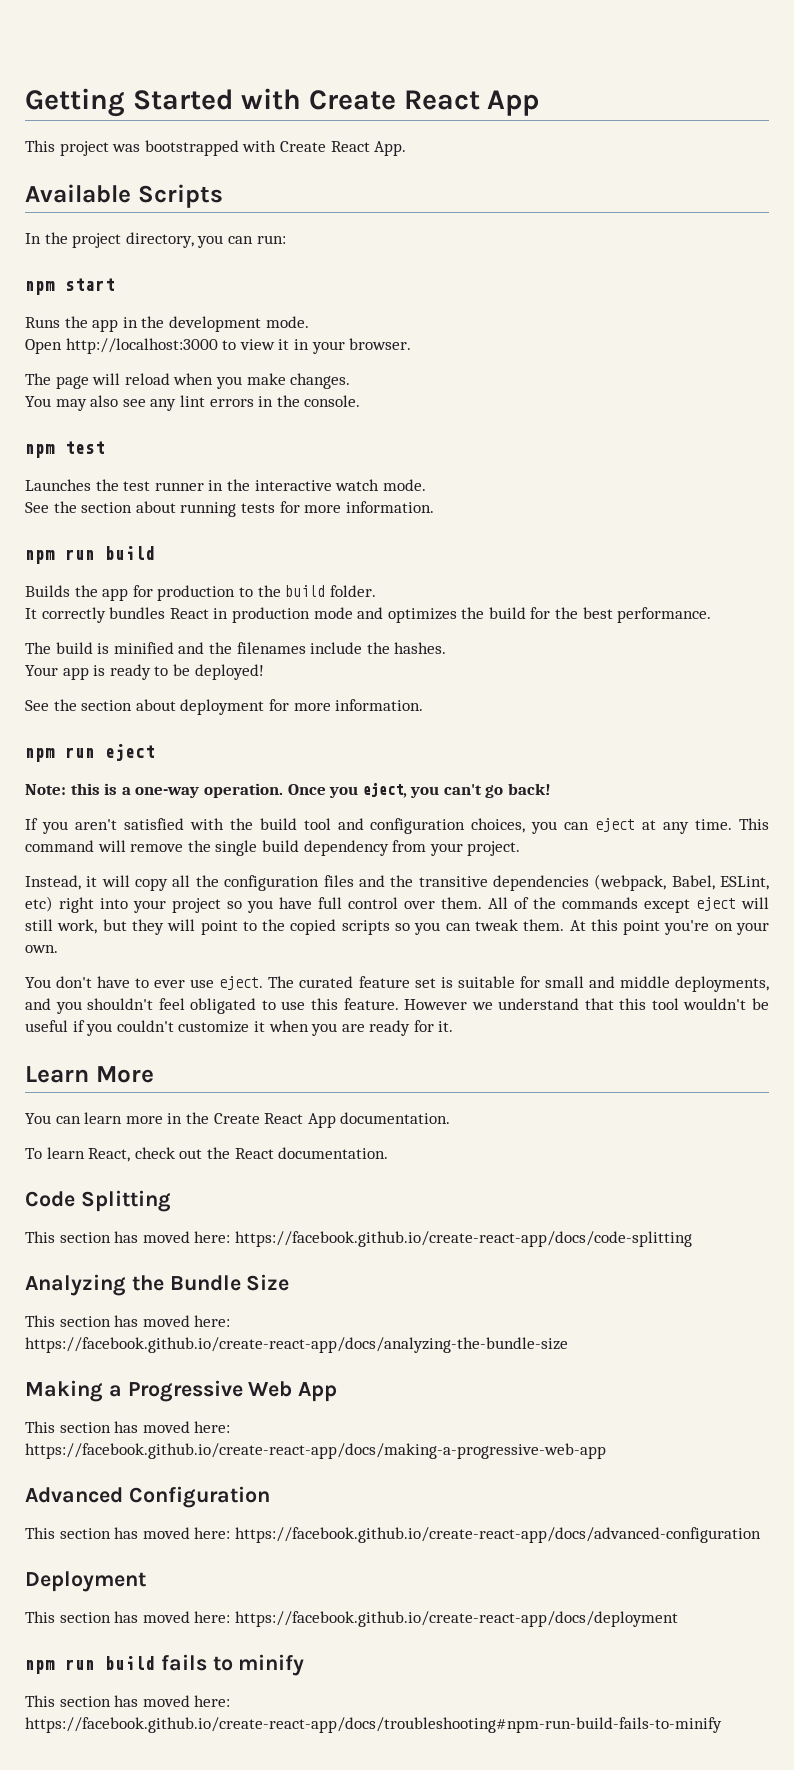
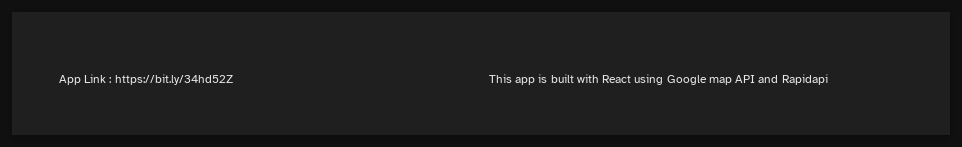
[25,88,540,117] [25,140,407,156] [25,184,223,208] [25,232,286,248] [25,278,115,295] [25,316,309,332] [25,338,412,354] [25,373,351,389] [25,395,361,411] [25,441,105,458] [25,479,426,491] [25,501,434,517] [25,546,155,564] [25,585,376,601] [25,607,712,623] [25,642,447,654] [25,664,264,680] [25,699,424,715] [25,744,155,762] [25,782,552,798] [25,818,770,834] [25,840,521,856] [25,874,769,891] [25,896,769,913] [25,919,769,935] [25,945,58,953] [25,976,769,992] [25,998,769,1014] [25,1020,454,1036] [25,1066,154,1083] [25,1112,451,1128] [25,1147,389,1162] [25,1190,171,1212] [25,1231,692,1247] [25,1274,290,1296] [25,1315,231,1327] [25,1337,568,1353] [25,1380,338,1402] [25,1421,231,1433] [25,1443,606,1459] [25,1486,270,1508] [25,1527,761,1543] [25,1571,146,1592] [25,1611,678,1627] [25,1654,305,1676] [25,1695,231,1707] [25,1717,722,1733] Getting Started with Create React App // This project was bootstrapped with Create React App. // Available Scripts // In the project directory, you can run: // npm start // Runs the app in the development mode. // Open http://localhost:3000 to view it in your browser. // The page will reload when you make changes. // You may also see any lint errors in the console. // npm test // Launches the test runner in the interactive watch mode. // See the section about running tests for more information. // npm run build // Builds the app for production to the build folder. // It correctly bundles React in production mode and optimizes the build for the best performance. // The build is minified and the filenames include the hashes. // Your app is ready to be deployed! // See the section about deployment for more information. // npm run eject // Note: this is a one-way operation. Once you eject, you can't go back! // If you aren't satisfied with the build tool and configuration choices, you can eject at any time. This command will remove the single build dependency from your project. // Instead, it will copy all the configuration files and the transitive dependencies (webpack, Babel, ESLint, etc) right into your project so you have full control over them. All of the commands except eject will still work, but they will point to the copied scripts so you can tweak them. At this point you're on your own. // You don't have to ever use eject. The curated feature set is suitable for small and middle deployments, and you shouldn't feel obligated to use this feature. However we understand that this tool wouldn't be useful if you couldn't customize it when you are ready for it. // Learn More // You can learn more in the Create React App documentation. // To learn React, check out the React documentation. // Code Splitting // This section has moved here: https://facebook.github.io/create-react-app/docs/code-splitting // Analyzing the Bundle Size // This section has moved here: https://facebook.github.io/create-react-app/docs/analyzing-the-bundle-size // Making a Progressive Web App // This section has moved here: https://facebook.github.io/create-react-app/docs/making-a-progressive-web-app // Advanced Configuration // This section has moved here: https://facebook.github.io/create-react-app/docs/advanced-configuration // Deployment // This section has moved here: https://facebook.github.io/create-react-app/docs/deployment // npm run build fails to minify // This section has moved here: https://facebook.github.io/create-react-app/docs/troubleshooting#npm-run-build-fails-to-minify -> [59,74,233,85] [489,74,828,85] App Link : https://bit.ly/34hd52Z // This app is built with React using Google map API and Rapidapi

